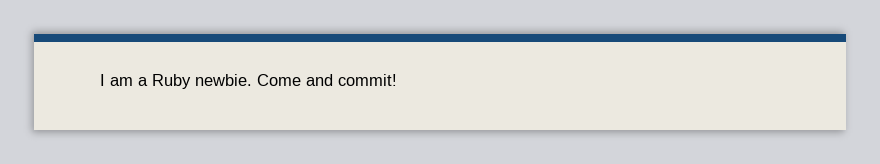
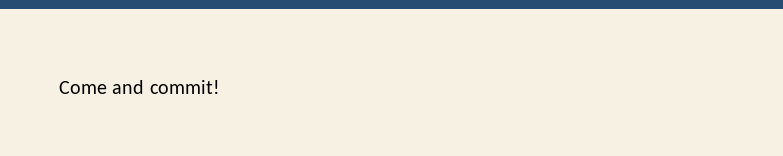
[100,74,252,89] I am a Ruby newbie. -> (59, 87) none

